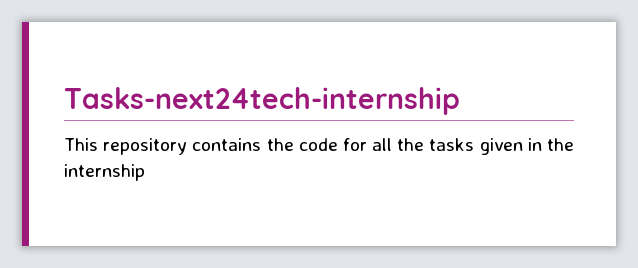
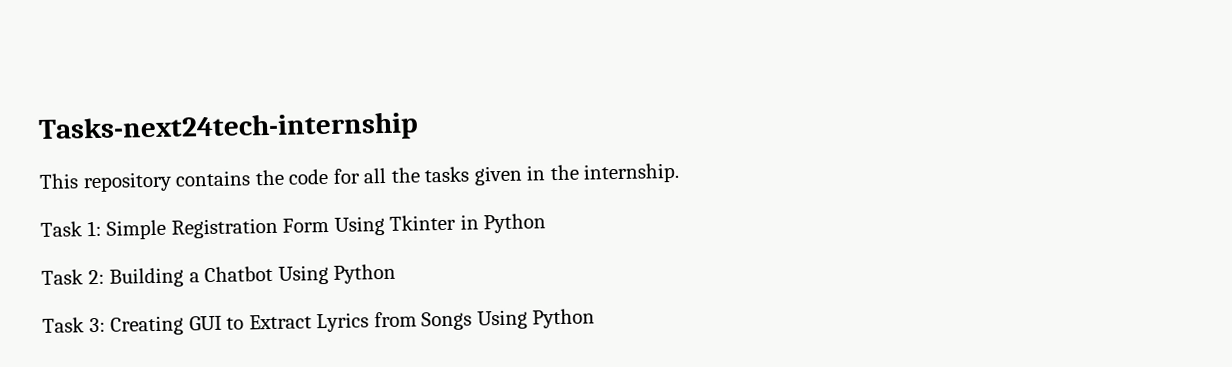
[64,164,145,181] internship -> [583,162,680,184] [40,213,547,240] [41,263,397,288] [42,308,596,336] internship. // Task 1: Simple Registration Form Using Tkinter in Python // Task 2: Building a Chatbot Using Python // Task 3: Creating GUI to Extract Lyrics from Songs Using Python

